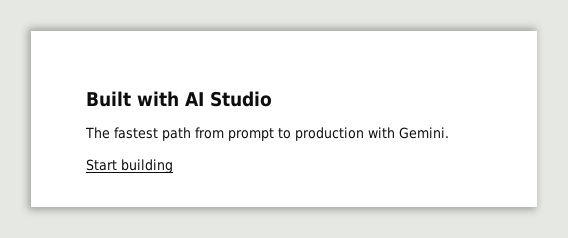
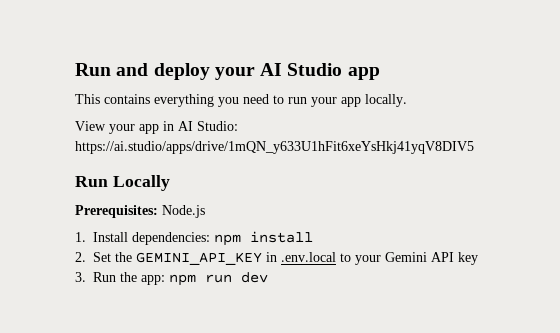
[86,91,272,107] [85,127,449,141] [86,159,173,173] Built with AI Studio // The fastest path from prompt to production with Gemini. // Start building -> [75,63,380,80] [75,94,407,107] [75,121,238,134] [75,141,474,154] [75,175,170,191] [75,205,205,218] [75,231,313,246] [75,252,478,265] [75,272,268,286] Run and deploy your AI Studio app // This contains everything you need to run your app locally. // View your app in AI Studio: https://ai.studio/apps/drive/1mQN_y633U1hFit6xeYsHkj41yqV8DIV5 // Run Locally // Prerequisites: Node.js // 1. Install dependencies: npm install // 2. Set the GEMINI_API_KEY in .env.local to your Gemini API key // 3. Run the app: npm run dev

